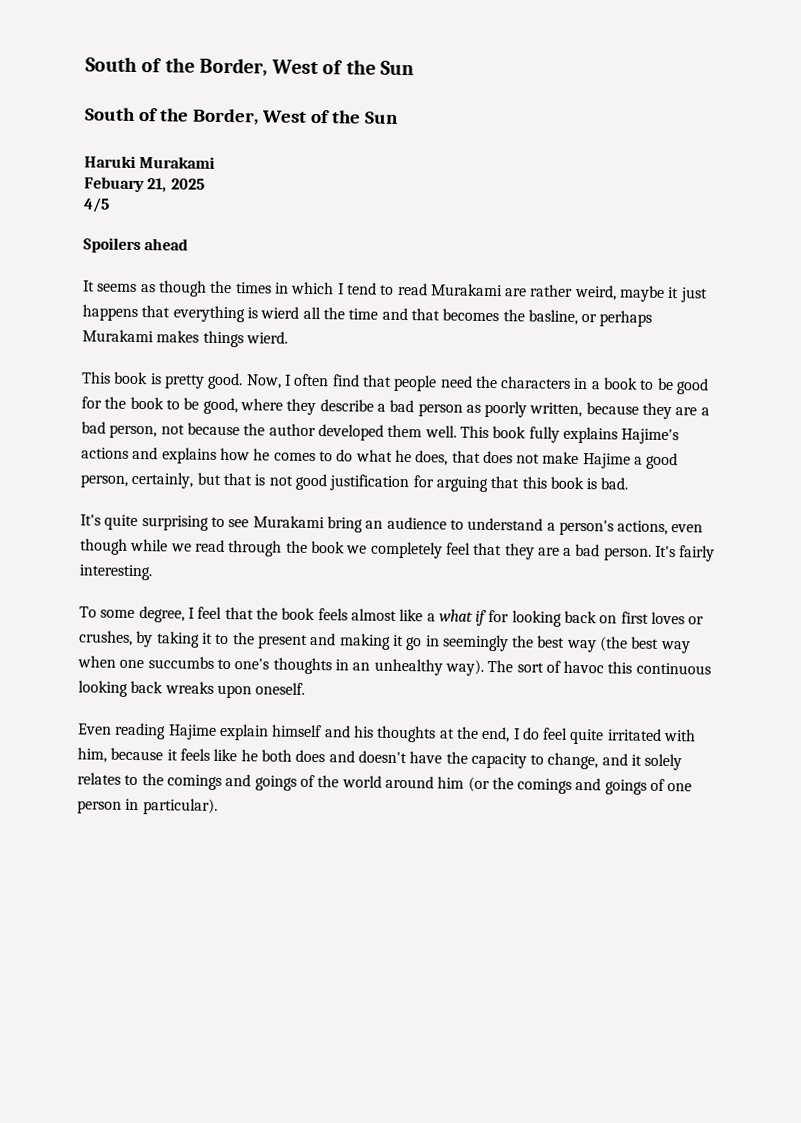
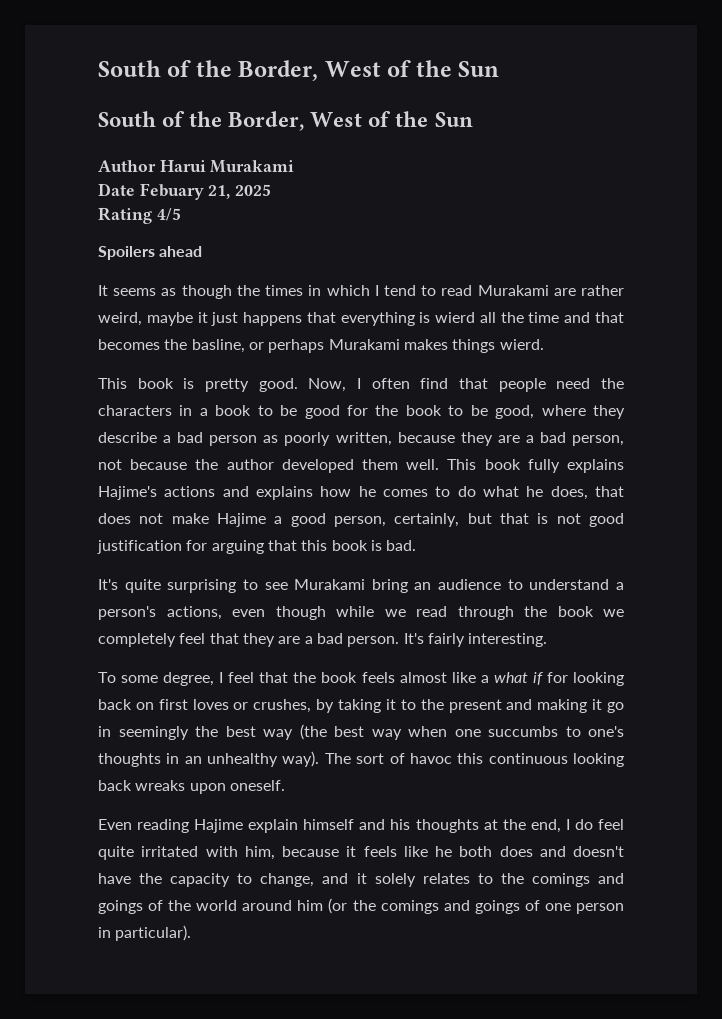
[84,155,136,168] Haruki -> [98,160,206,172] Author Harui
(216, 162) none -> [98,183,135,196] Date
(205, 184) none -> [98,207,152,224] Rating

